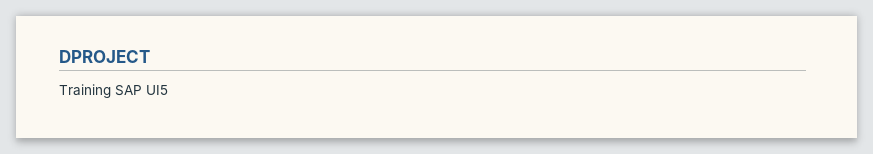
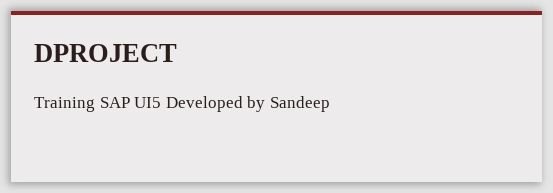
(168, 90) none -> [165,96,330,112] Developed by Sandeep

